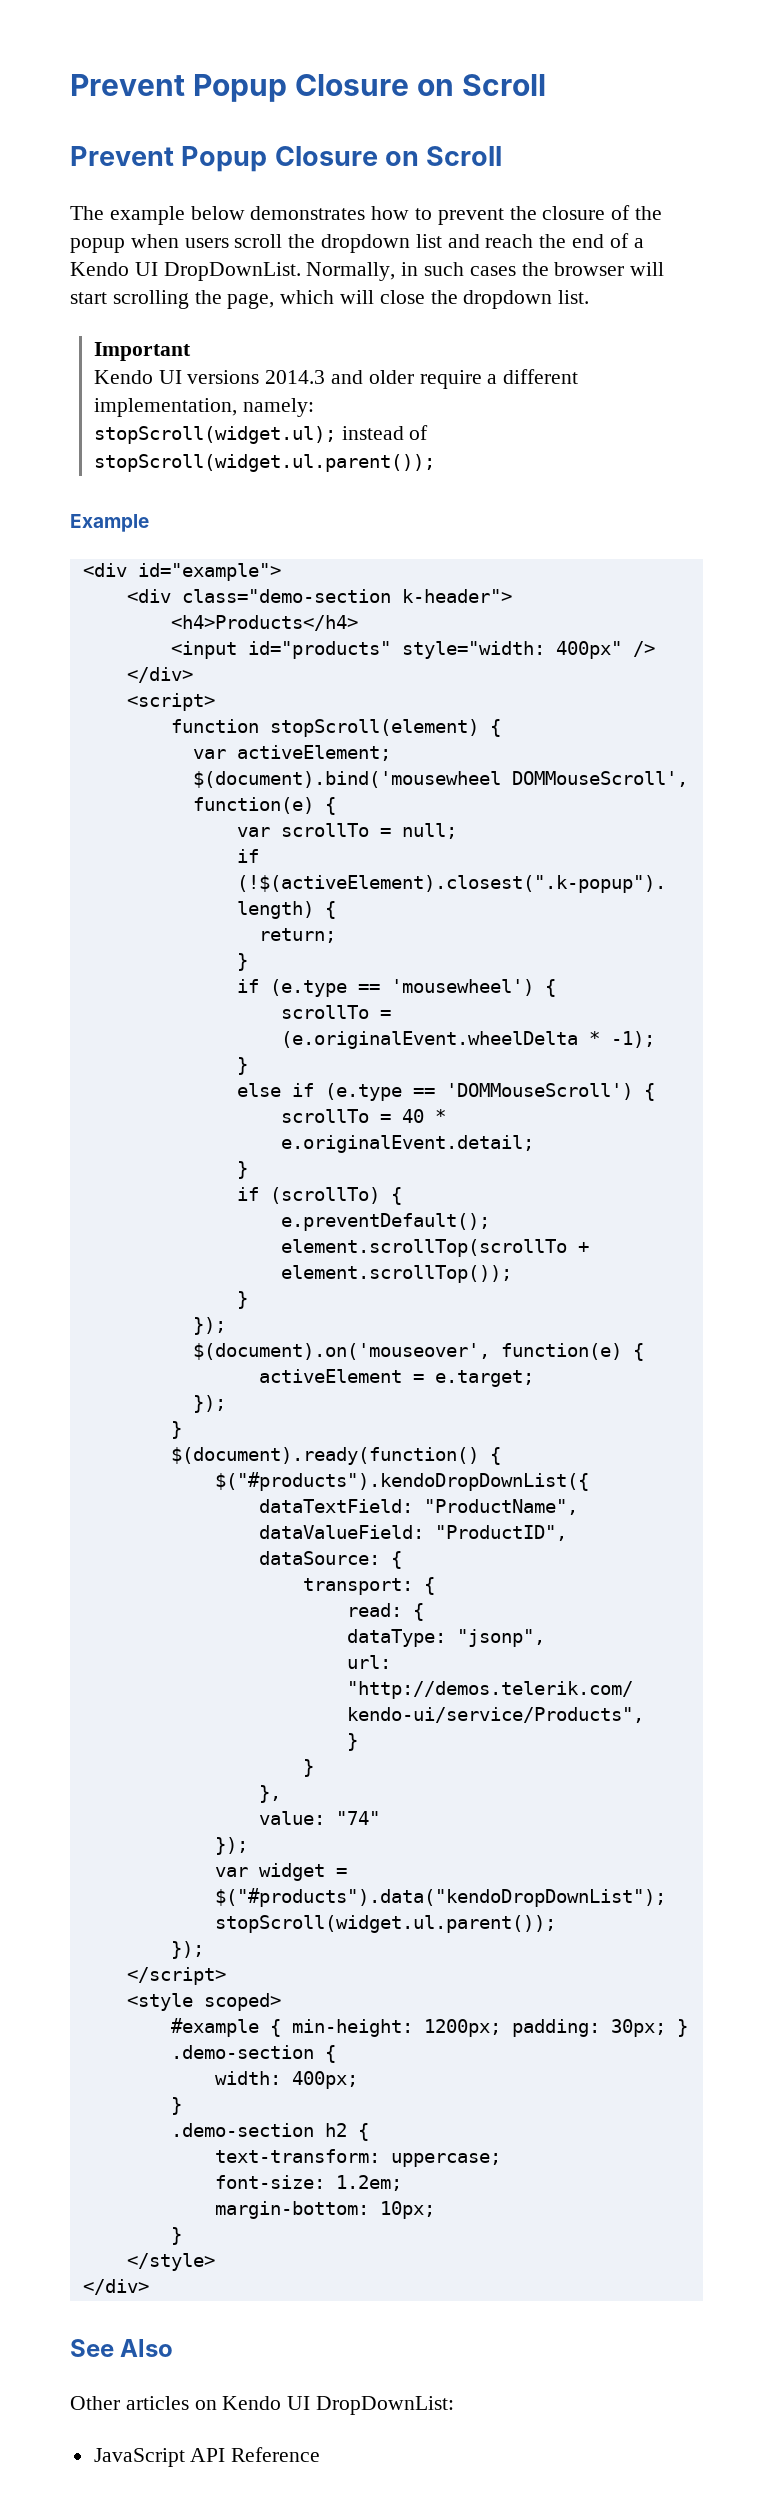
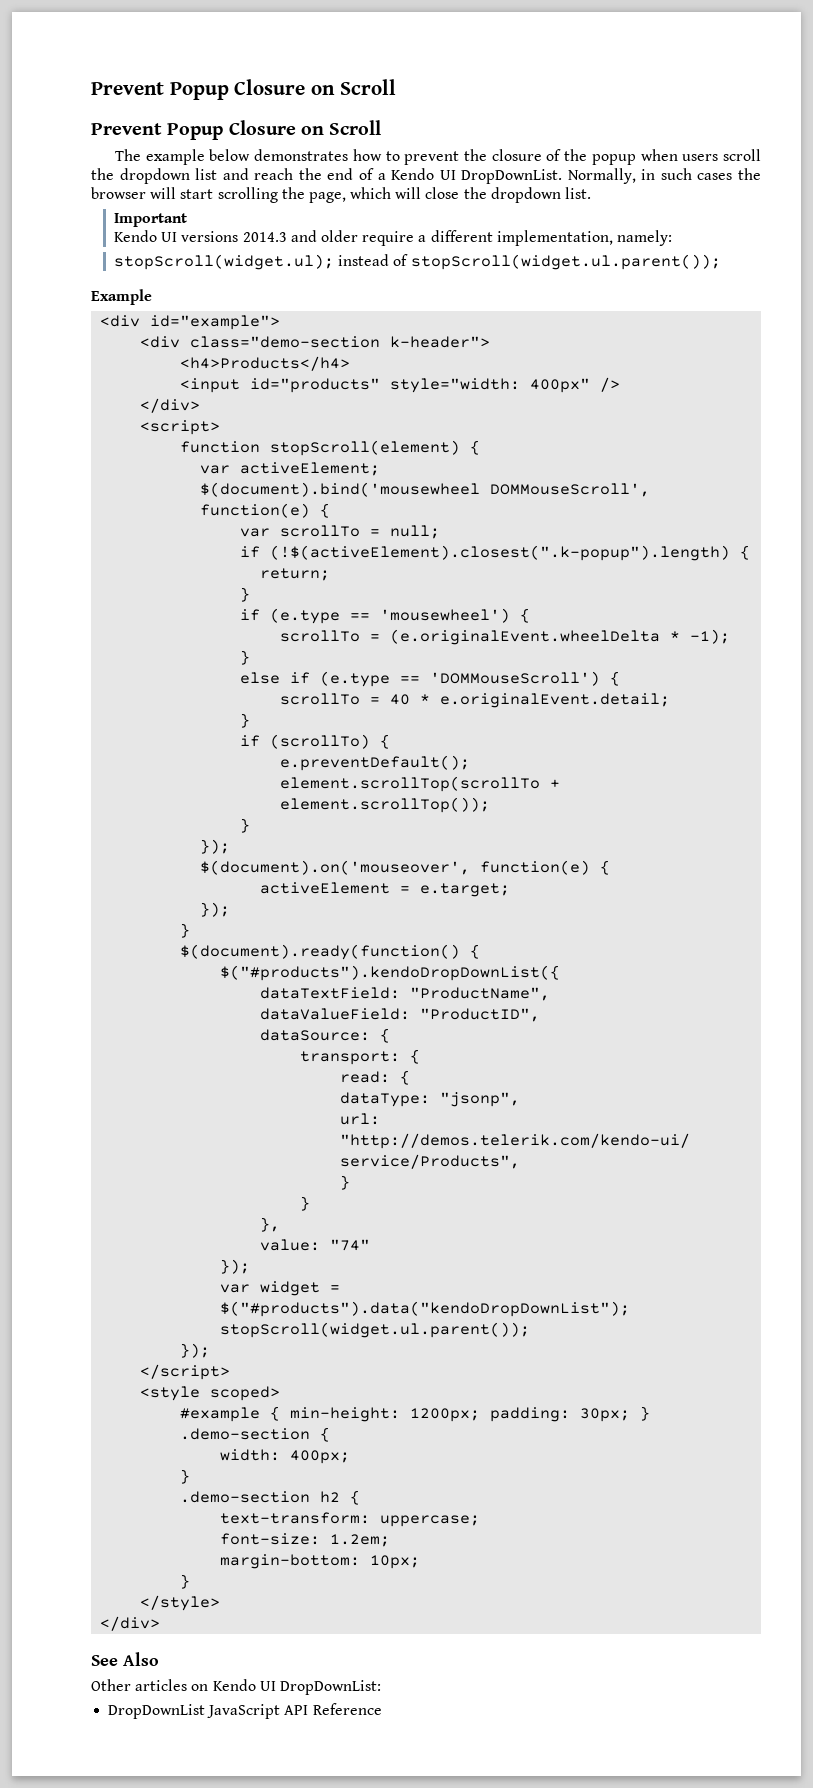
(455, 2405) none -> [108,1704,206,1719] DropDownList

